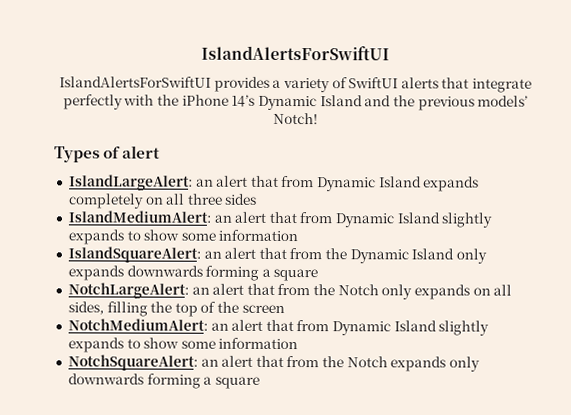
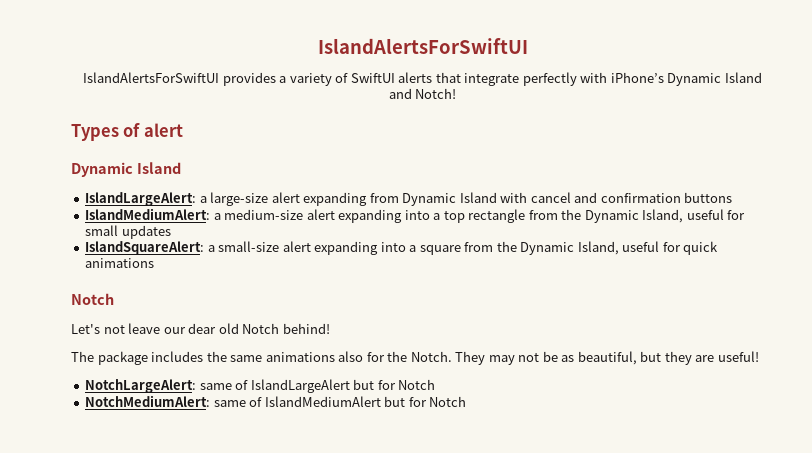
[157,94,529,111] the iPhone 14’s Dynamic Island and the previous models’ -> [610,72,762,86] [388,88,412,99] iPhone’s Dynamic Island and
(161, 152) none -> [71,162,181,177] // Dynamic Island
[195,175,480,192] [67,193,258,209] [67,210,493,228] [67,229,299,245] [67,246,488,264] [67,265,319,282] [67,282,513,300] [67,301,285,317] [67,318,490,336] [67,337,299,353] [67,354,481,372] [67,373,260,389] an alert that from Dynamic Island expands completely on all three sides // IslandMediumAlert: an alert that from Dynamic Island slightly expands to show some information // IslandSquareAlert: an alert that from the Dynamic Island only expands downwards forming a square // NotchLargeAlert: an alert that from the Notch only expands on all sides, filling the top of the screen // NotchMediumAlert: an alert that from Dynamic Island slightly expands to show some information // NotchSquareAlert: an alert that from the Notch expands only downwards forming a square -> [199,192,733,206] [85,208,746,223] [85,225,171,239] [85,241,719,255] [85,258,155,268] [71,293,114,305] [71,323,330,334] [71,351,759,365] [85,379,436,393] [85,395,467,407] a large-size alert expanding from Dynamic Island with cancel and confirmation buttons // IslandMediumAlert: a medium-size alert expanding into a top rectangle from the Dynamic Island, useful for small updates // IslandSquareAlert: a small-size alert expanding into a square from the Dynamic Island, useful for quick animations // Notch // Let's not leave our dear old Notch behind! // The package includes the same animations also for the Notch. They may not be as beautiful, but they are useful! // NotchLargeAlert: same of IslandLargeAlert but for Notch // NotchMediumAlert: same of IslandMediumAlert but for Notch

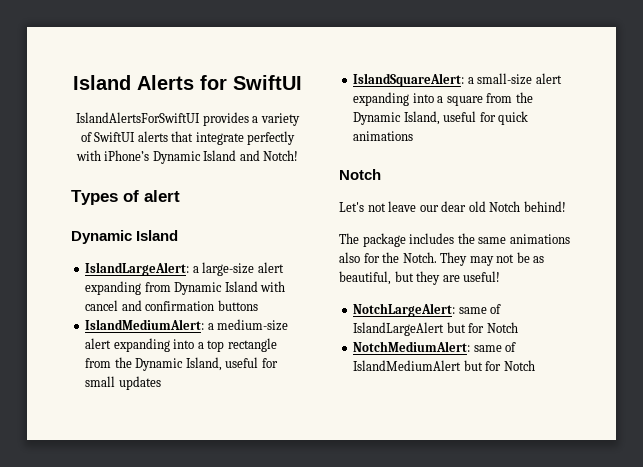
[317,38,528,54] IslandAlertsForSwiftUI -> [73,75,302,90] Island Alerts for SwiftUI

